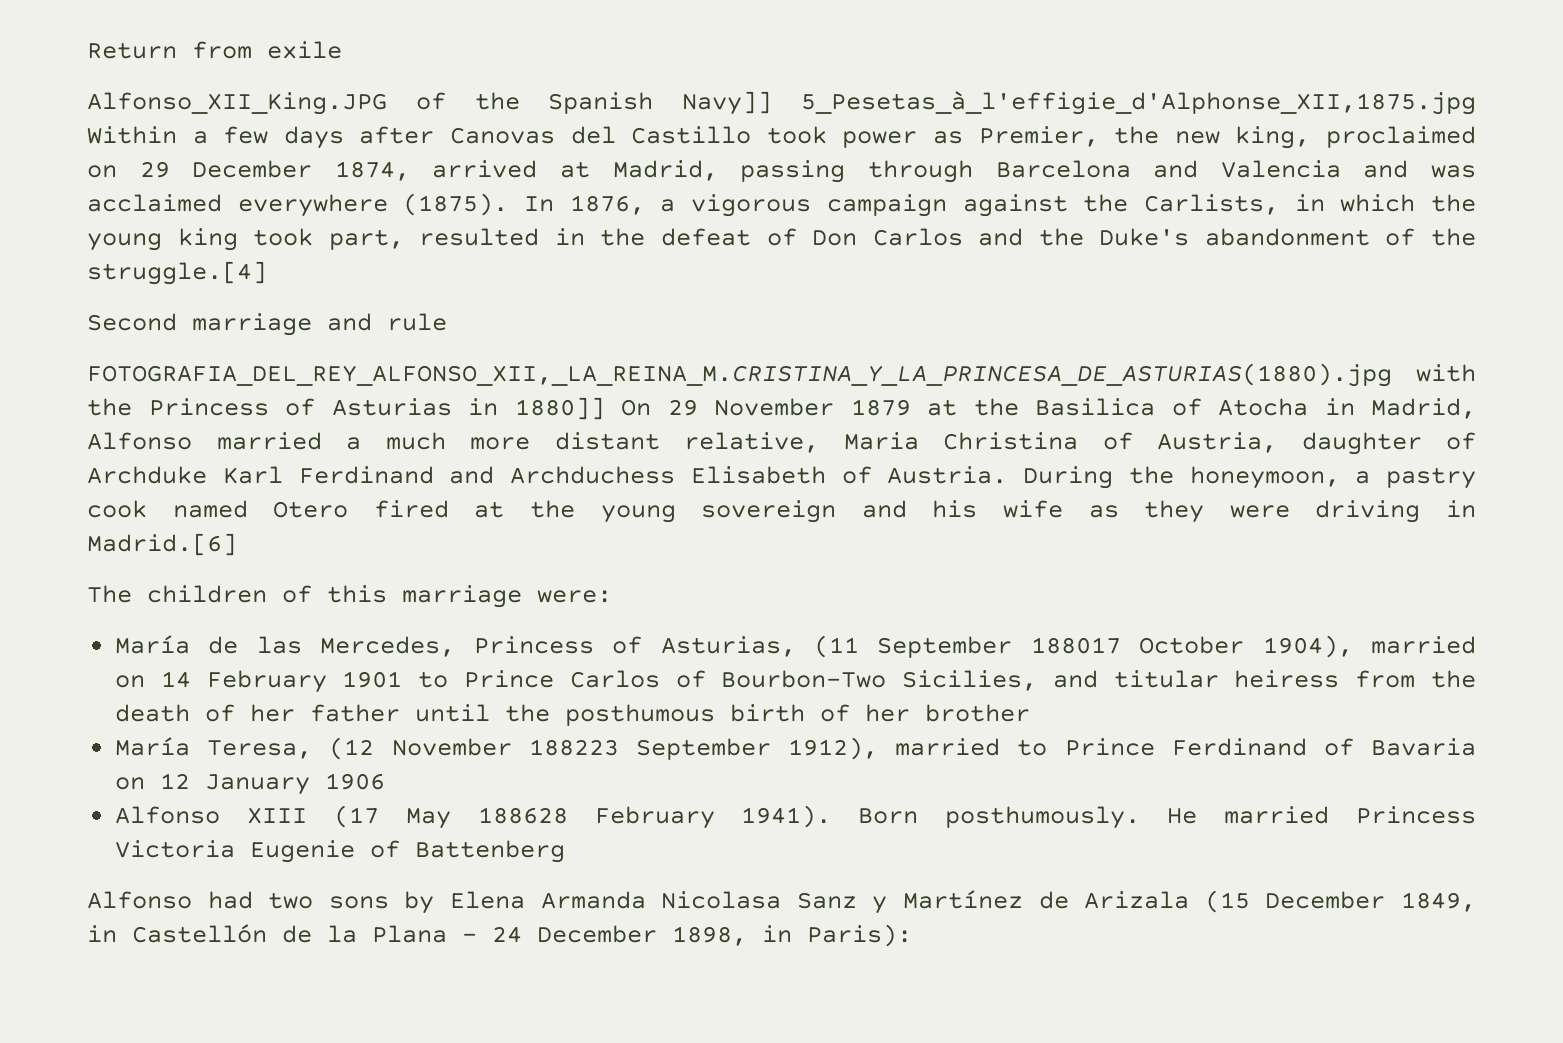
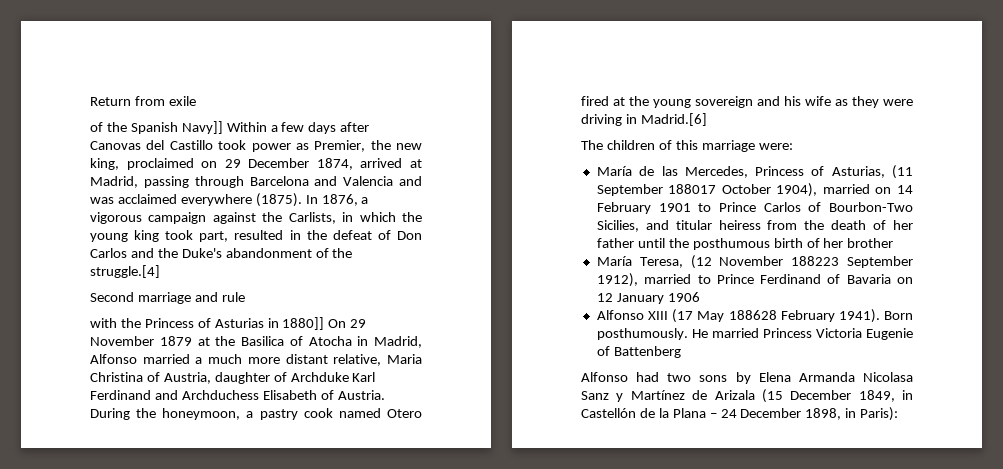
[87,92,387,115] Alfonso_XII_King.JPG -> (196, 101) none
[801,91,1476,115] 5_Pesetas_à_l'effigie_d'Alphonse_XII,1875.jpg -> (223, 127) none
[87,363,1392,387] FOTOGRAFIA_DEL_REY_ALFONSO_XII,_LA_REINA_M.CRISTINA_Y_LA_PRINCESA_DE_ASTURIAS(1880).jpg -> (245, 297) none

